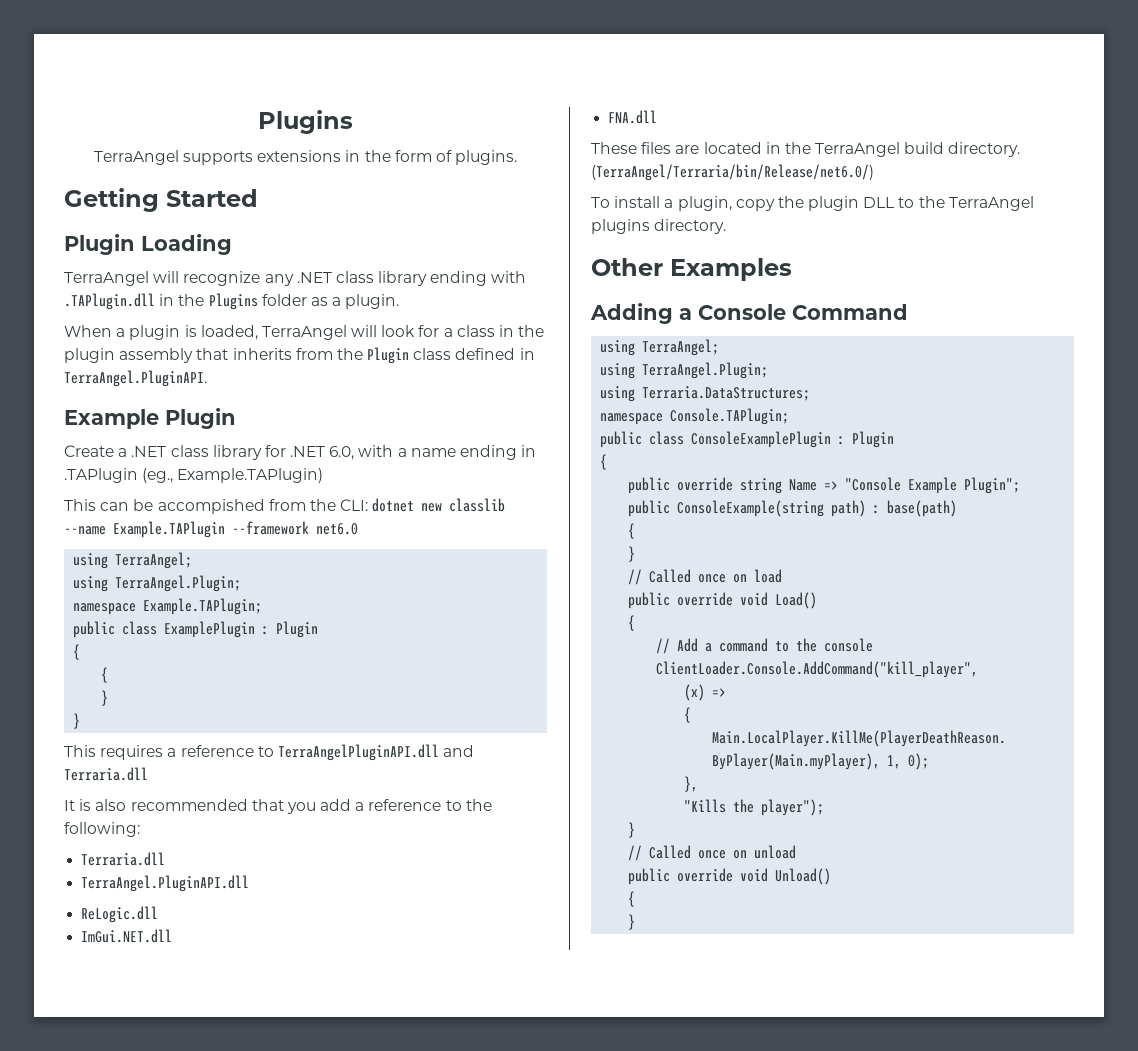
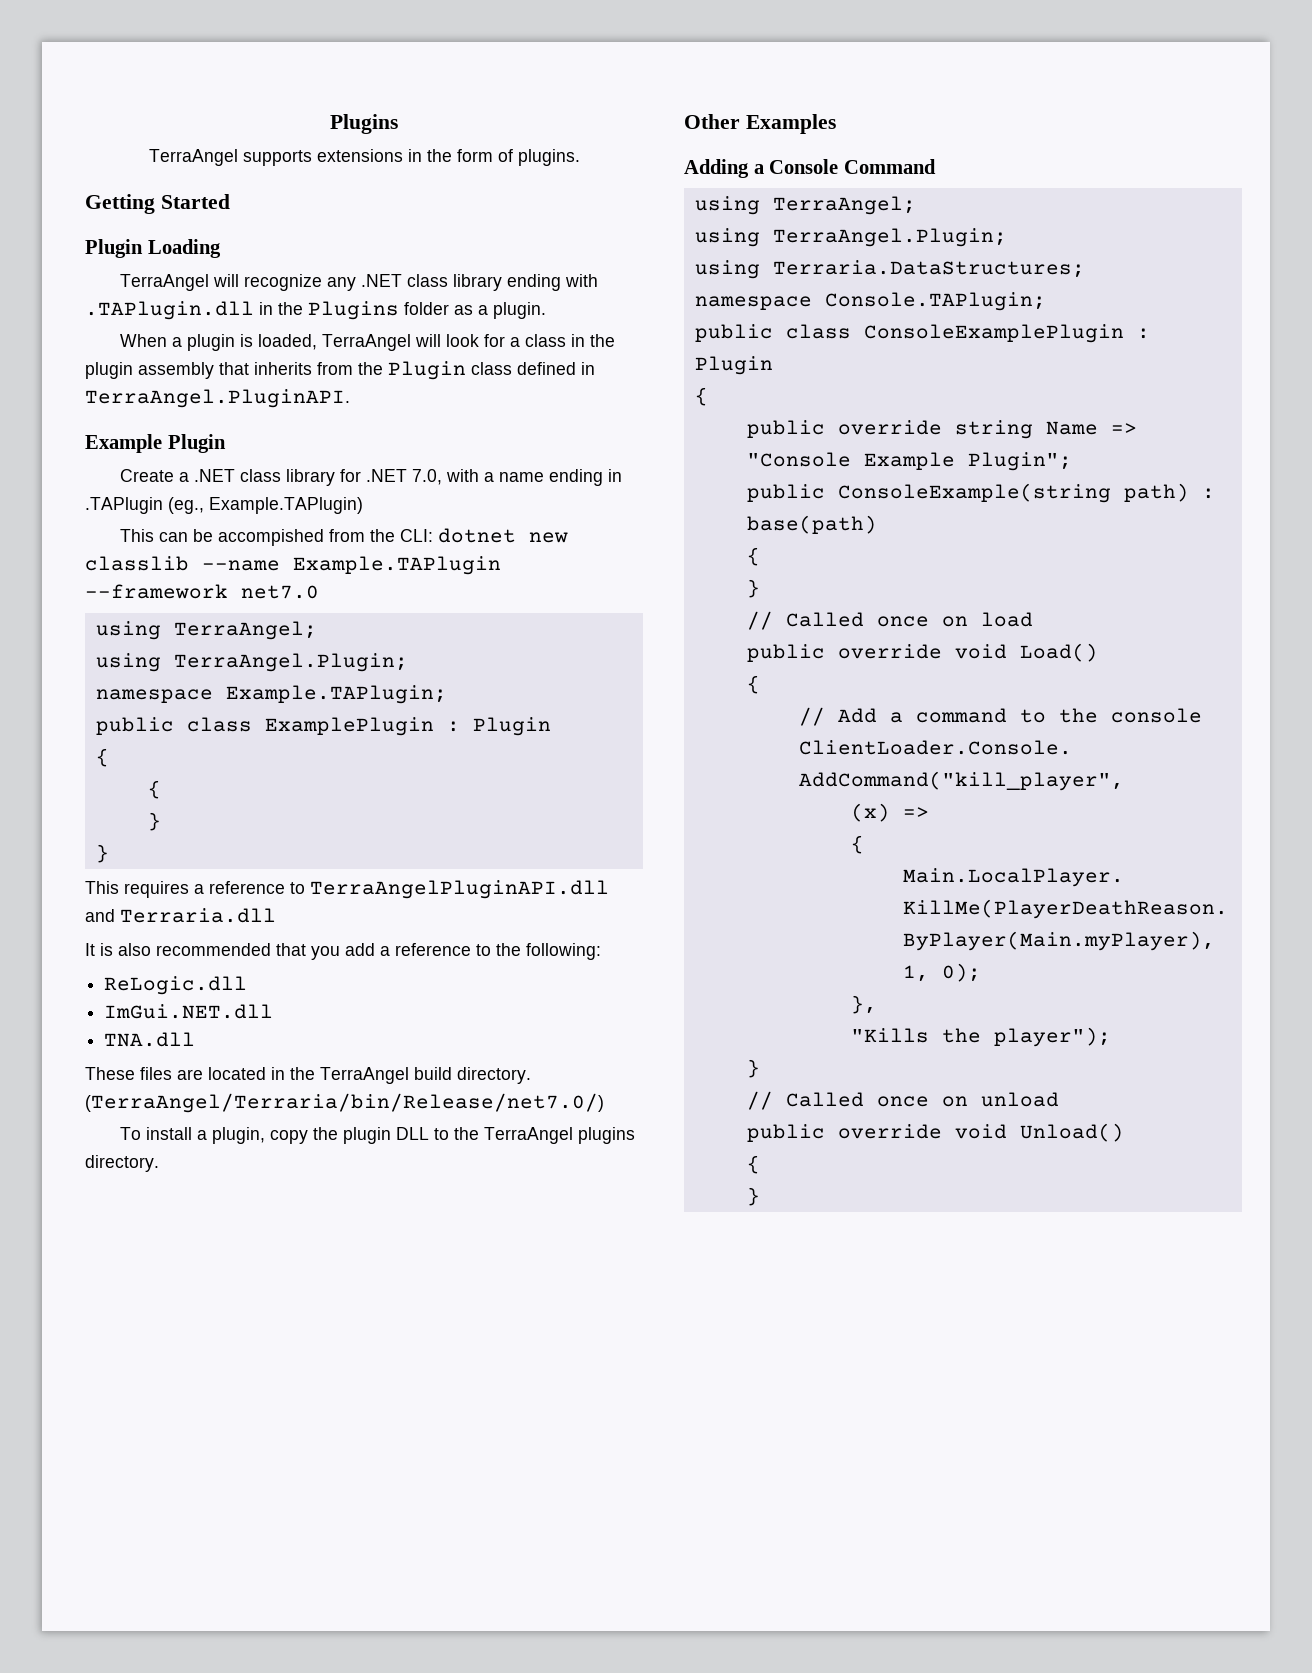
[329,446,355,460] 6.0, -> [411,469,442,485] 7.0,
[316,523,358,535] net6.0 -> [241,585,319,599] net7.0
[81,852,166,866] [81,875,250,892] // Terraria.dll // TerraAngel.PluginAPI.dll -> (601, 951) none
[608,110,658,124] FNA.dll -> [104,1032,196,1047] TNA.dll
[591,164,874,181] (TerraAngel/Terraria/bin/Release/net6.0/) -> [85,1093,604,1113] (TerraAngel/Terraria/bin/Release/net7.0/)

